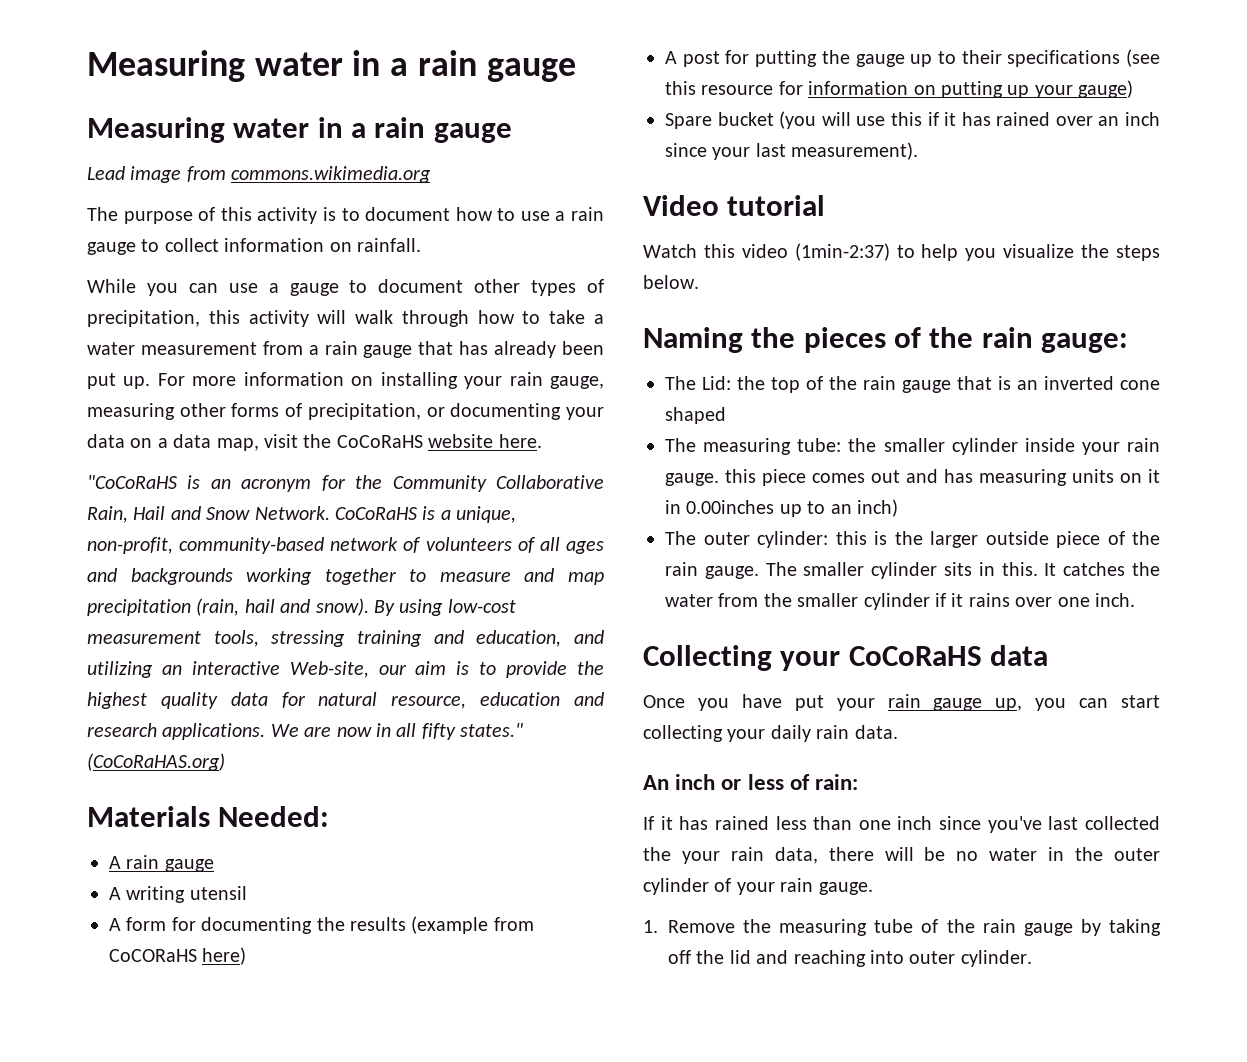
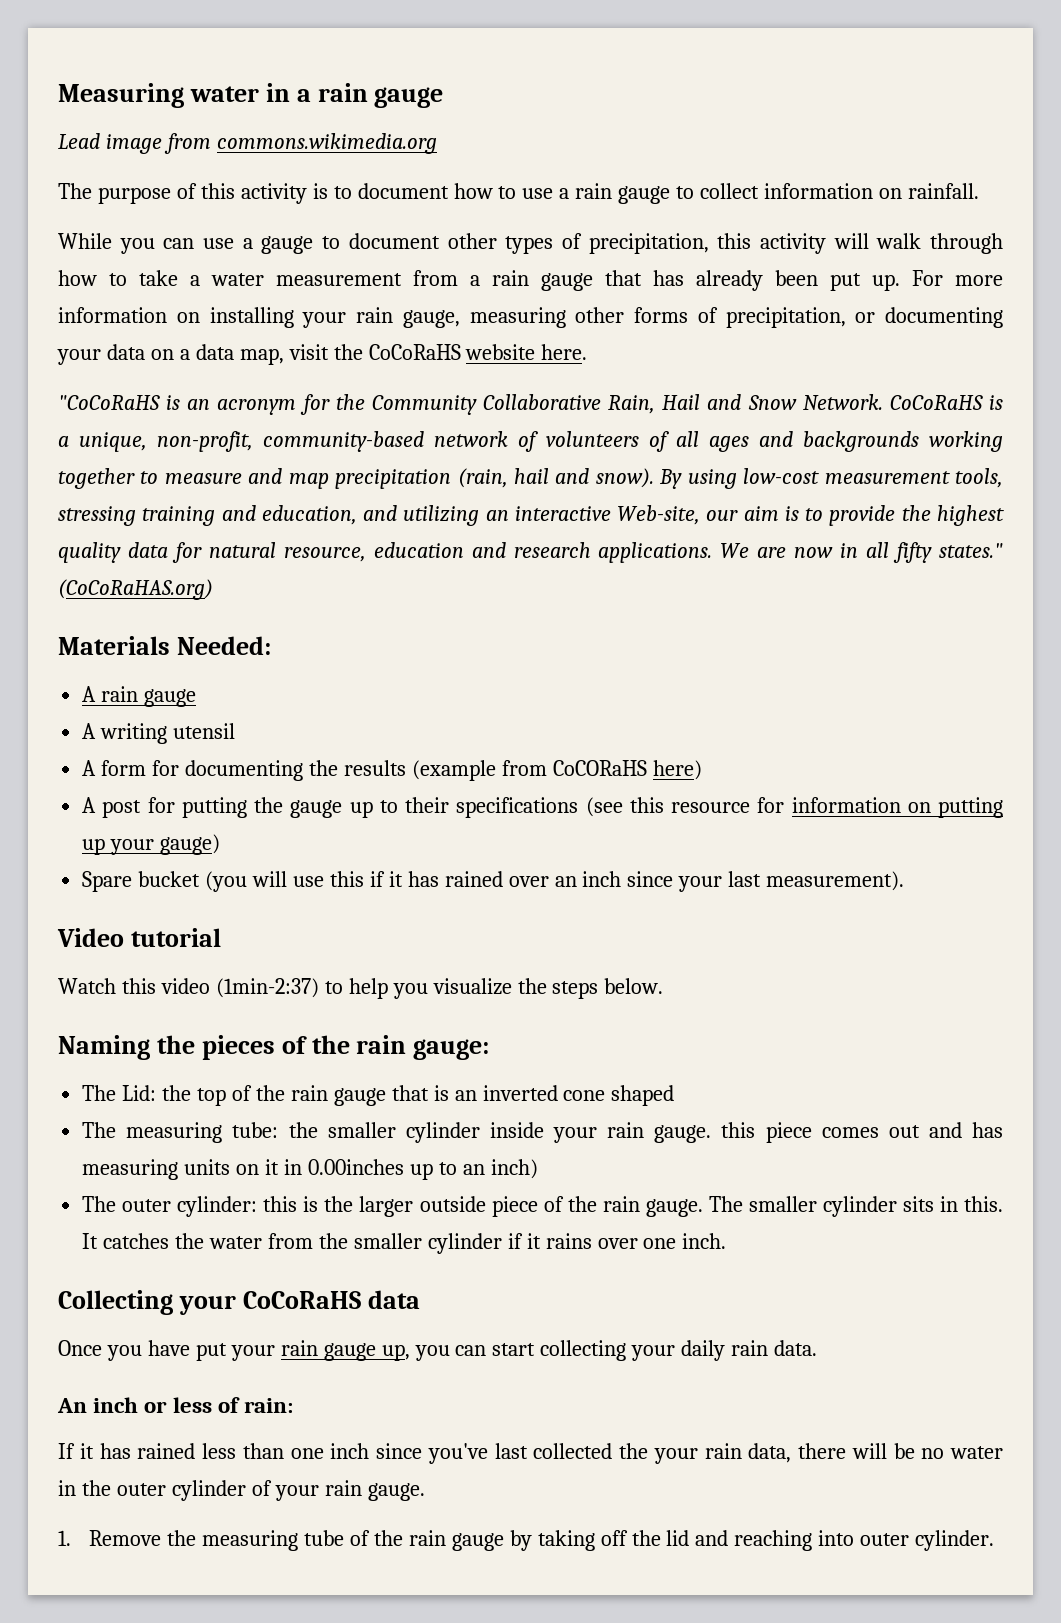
[87,50,576,82] [87,117,512,143] Measuring water in a rain gauge // Measuring water in a rain gauge -> [58,83,444,108] Measuring water in a rain gauge

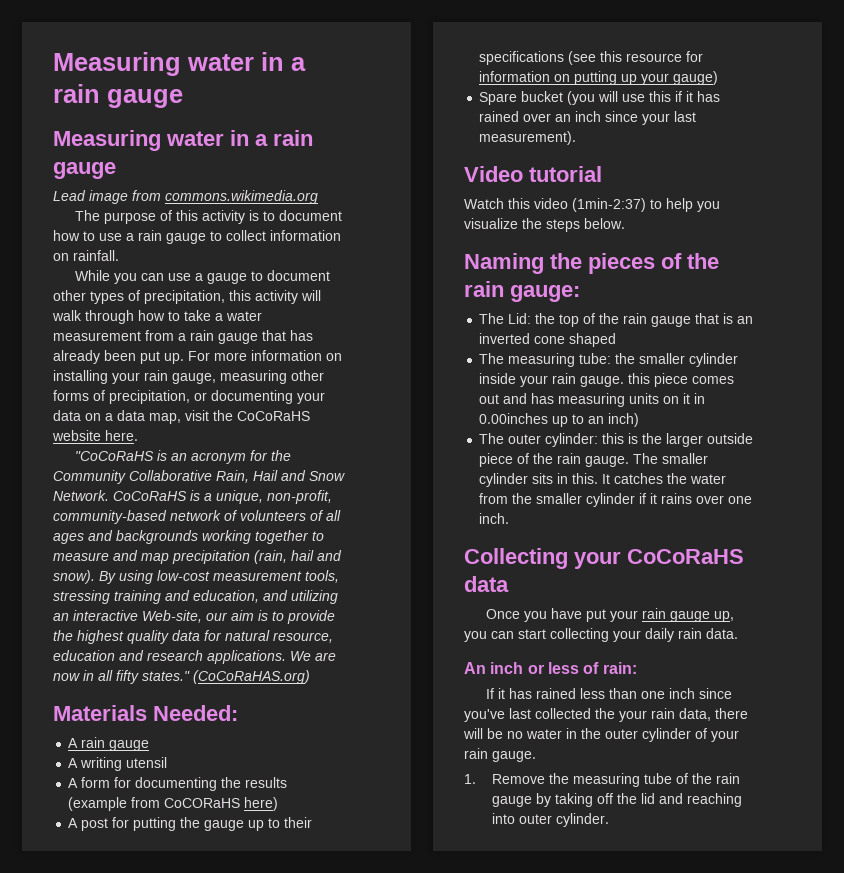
[58,83,444,108] Measuring water in a rain gauge -> [53,52,306,76] [53,84,183,108] [53,130,313,151] [53,162,116,179] Measuring water in a rain gauge // Measuring water in a rain gauge

